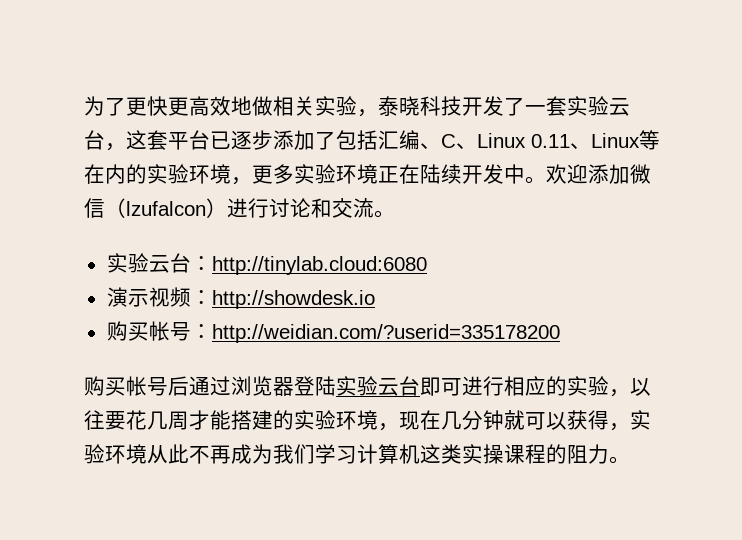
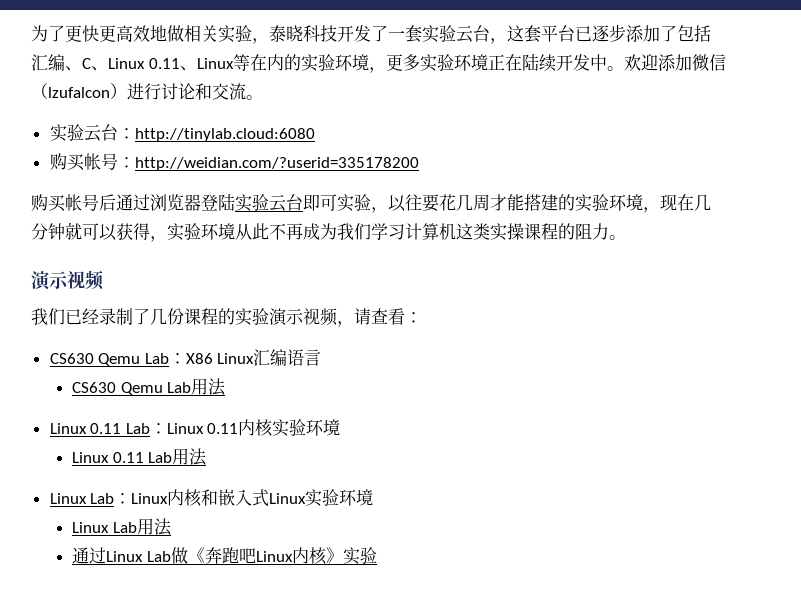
[106,287,375,309] // 演示视频：http://showdesk.io -> (315, 135) none
[462,376,567,396] 进行相应的 -> (337, 202) none
(630, 460) none -> [31,270,104,291] [31,308,422,327] [49,349,322,366] [72,378,227,396] [49,419,341,437] [72,448,208,466] [49,489,374,507] [72,518,172,536] [72,547,377,565] // 演示视频 // 我们已经录制了几份课程的实验演示视频，请查看： // CS630 Qemu Lab：X86 Linux汇编语言 // CS630 Qemu Lab用法 // Linux 0.11 Lab：Linux 0.11内核实验环境 // Linux 0.11 Lab用法 // Linux Lab：Linux内核和嵌入式Linux实验环境 // Linux Lab用法 // 通过Linux Lab做《奔跑吧Linux内核》实验

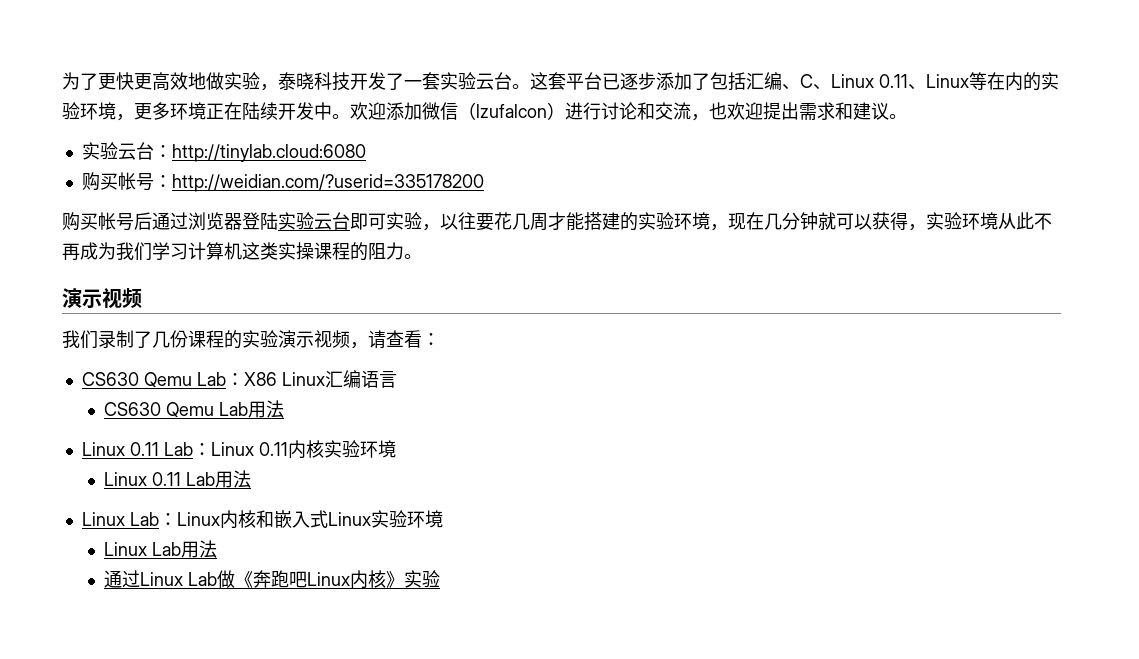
[184,25,218,42] 相关 -> (224, 81) none
[490,38,507,44] ， -> [512,84,530,89] 。
[420,54,454,72] 实验 -> (170, 111) none
(246, 91) none -> [691,102,889,121] ，也欢迎提出需求和建议
[65,308,99,325] 已经 -> (98, 339) none

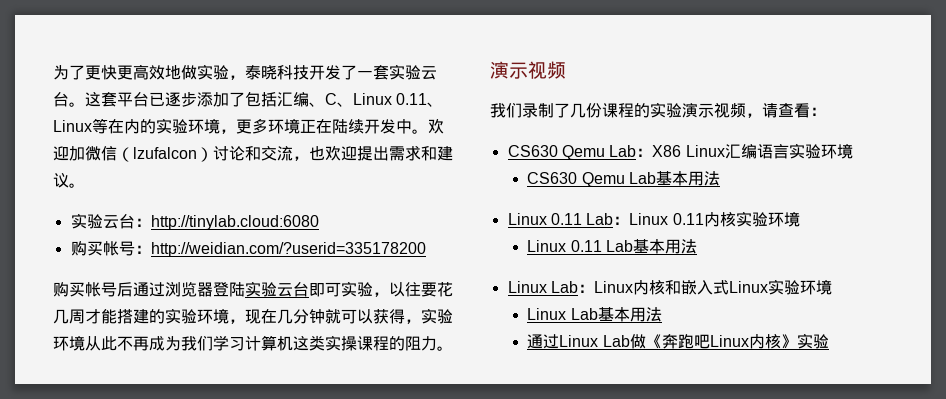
[386,102,404,120] 添 -> (69, 153) none
[565,102,601,120] 进行 -> (213, 154) none
[104,402,249,418] // CS630 Qemu Lab -> [788,143,853,159] [527,171,688,187] 实验环境 // CS630 Qemu Lab基本
(216, 479) none -> [632,239,665,254] 基本
(182, 549) none -> [597,307,630,322] 基本

